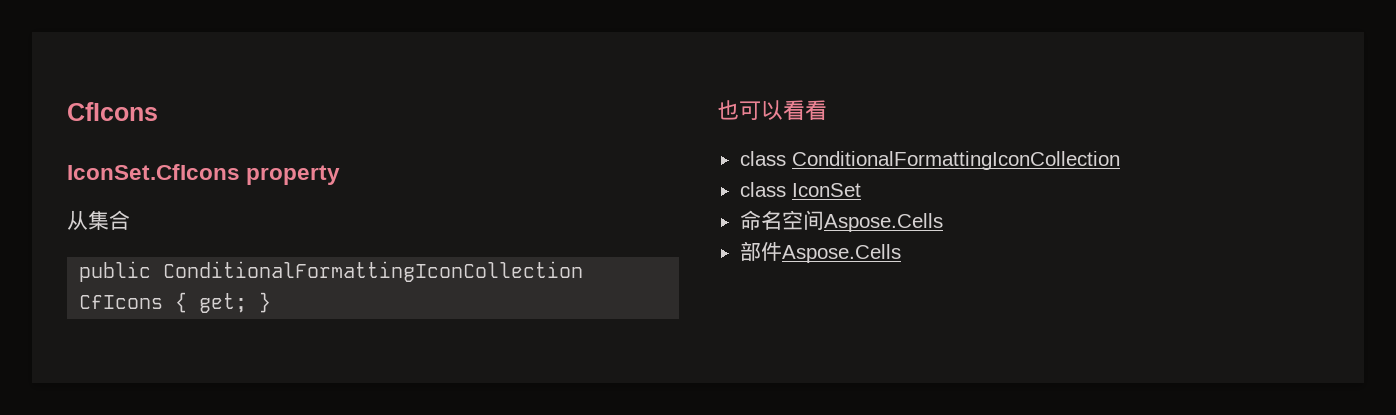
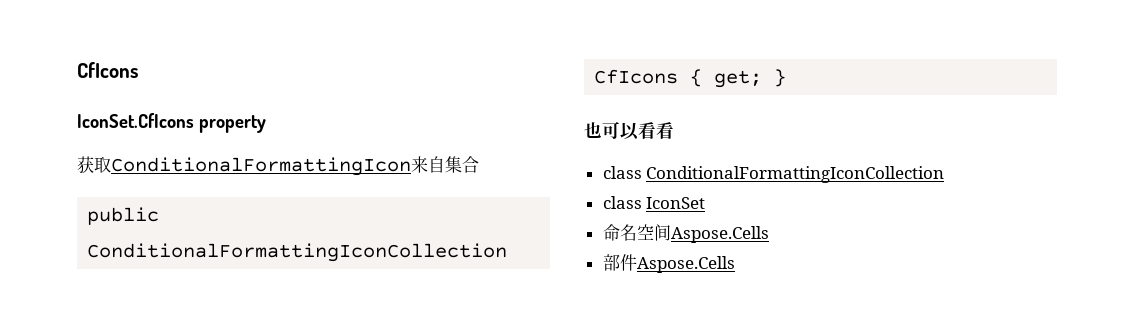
[67,210,88,231] 从 -> [77,156,445,176] 获取ConditionalFormattingIcon来自

